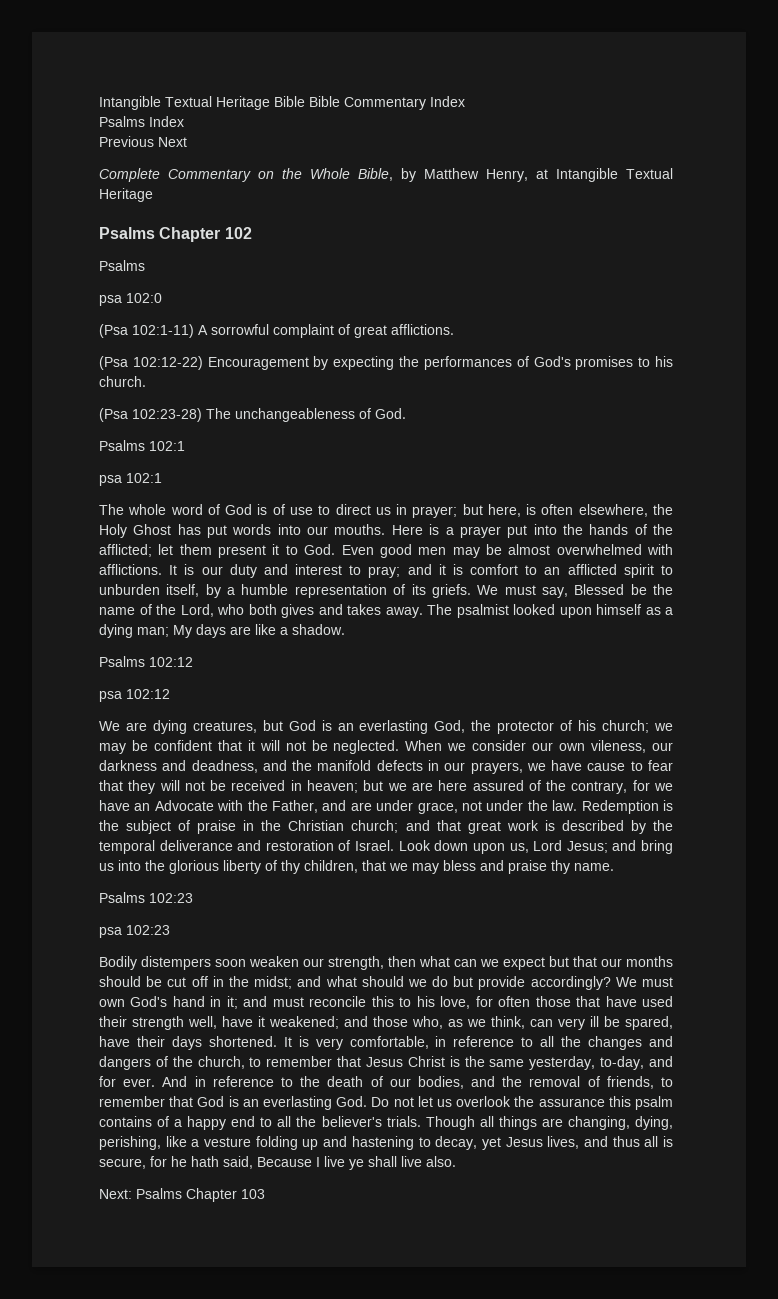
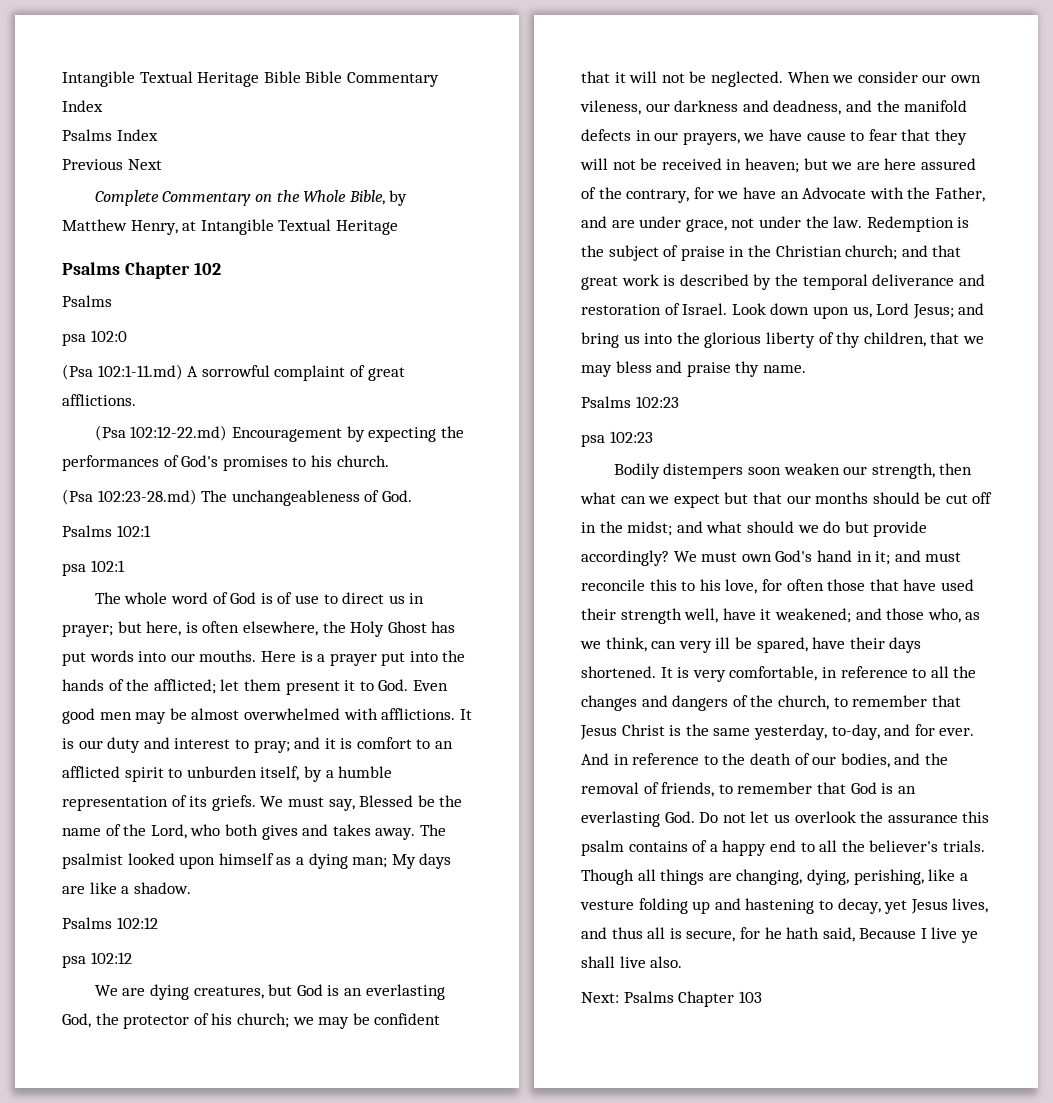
[132,324,194,338] 102:1-11) -> [97,364,183,380] 102:1-11.md)
[132,356,203,370] 102:12-22) -> [130,425,228,441] 102:12-22.md)
[132,408,202,422] 102:23-28) -> [97,489,197,505] 102:23-28.md)

